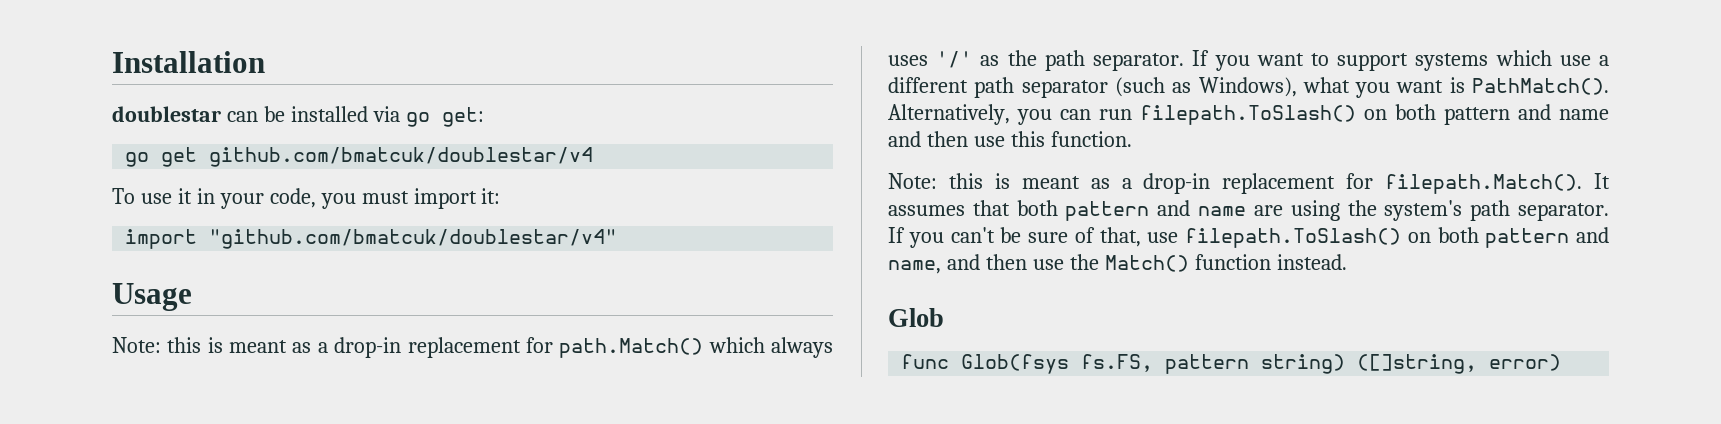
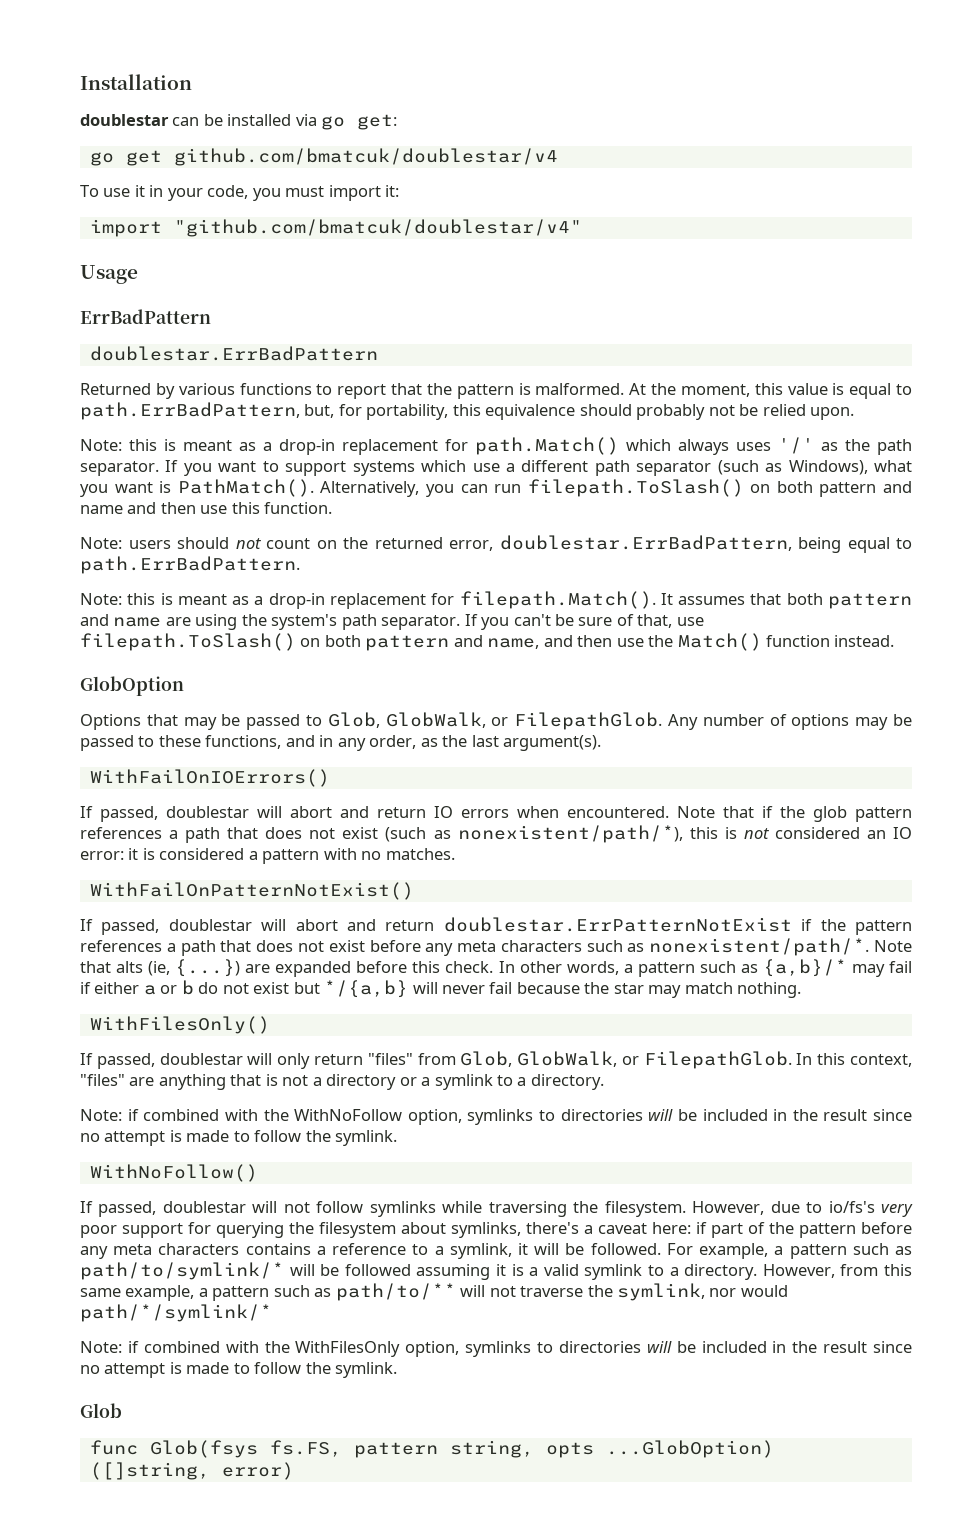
(192, 297) none -> [80,309,211,324] [89,346,378,361] [80,383,913,399] [80,402,855,420] // ErrBadPattern // doublestar.ErrBadPattern // Returned by various functions to report that the pattern is malformed. At the moment, this value is equal to path.ErrBadPattern, but, for portability, this equivalence should probably not be relied upon.
(1132, 139) none -> [80,535,912,553] [80,556,300,574] // Note: users should not count on the returned error, doublestar.ErrBadPattern, being equal to path.ErrBadPattern.
(1347, 262) none -> [80,676,184,696] [80,712,912,730] [80,735,602,751] [89,769,330,787] [80,806,912,822] [80,825,913,843] [80,848,455,864] [89,882,414,900] [80,917,912,935] [80,938,913,956] [80,959,912,977] [80,980,802,998] [89,1016,270,1034] [80,1051,913,1069] [80,1074,604,1090] [80,1109,912,1125] [80,1130,398,1146] [89,1164,258,1182] [80,1201,914,1217] [80,1222,912,1238] [80,1243,912,1259] [80,1262,913,1280] [80,1283,788,1301] [80,1304,272,1322] [80,1341,912,1357] [80,1362,398,1378] // GlobOption // Options that may be passed to Glob, GlobWalk, or FilepathGlob. Any number of options may be passed to these functions, and in any order, as the last argument(s). // WithFailOnIOErrors() // If passed, doublestar will abort and return IO errors when encountered. Note that if the glob pattern references a path that does not exist (such as nonexistent/path/*), this is not considered an IO error: it is considered a pattern with no matches. // WithFailOnPatternNotExist() // If passed, doublestar will abort and return doublestar.ErrPatternNotExist if the pattern references a path that does not exist before any meta characters such as nonexistent/path/*. Note that alts (ie, {...}) are expanded before this check. In other words, a pattern such as {a,b}/* may fail if either a or b do not exist but */{a,b} will never fail because the star may match nothing. // WithFilesOnly() // If passed, doublestar will only return "files" from Glob, GlobWalk, or FilepathGlob. In this context, "files" are anything that is not a directory or a symlink to a directory. // Note: if combined with the WithNoFollow option, symlinks to directories will be included in the result since no attempt is made to follow the symlink. // WithNoFollow() // If passed, doublestar will not follow symlinks while traversing the filesystem. However, due to io/fs's very poor support for querying the filesystem about symlinks, there's a caveat here: if part of the pattern before any meta characters contains a reference to a symlink, it will be followed. For example, a pattern such as path/to/symlink/* will be followed assuming it is a valid symlink to a directory. However, from this same example, a pattern such as path/to/** will not traverse the symlink, nor would path/*/symlink/* // Note: if combined with the WithFilesOnly option, symlinks to directories will be included in the result since no attempt is made to follow the symlink.
[1261,354,1346,374] string) -> [449,1440,774,1458] string, opts ...GlobOption)

